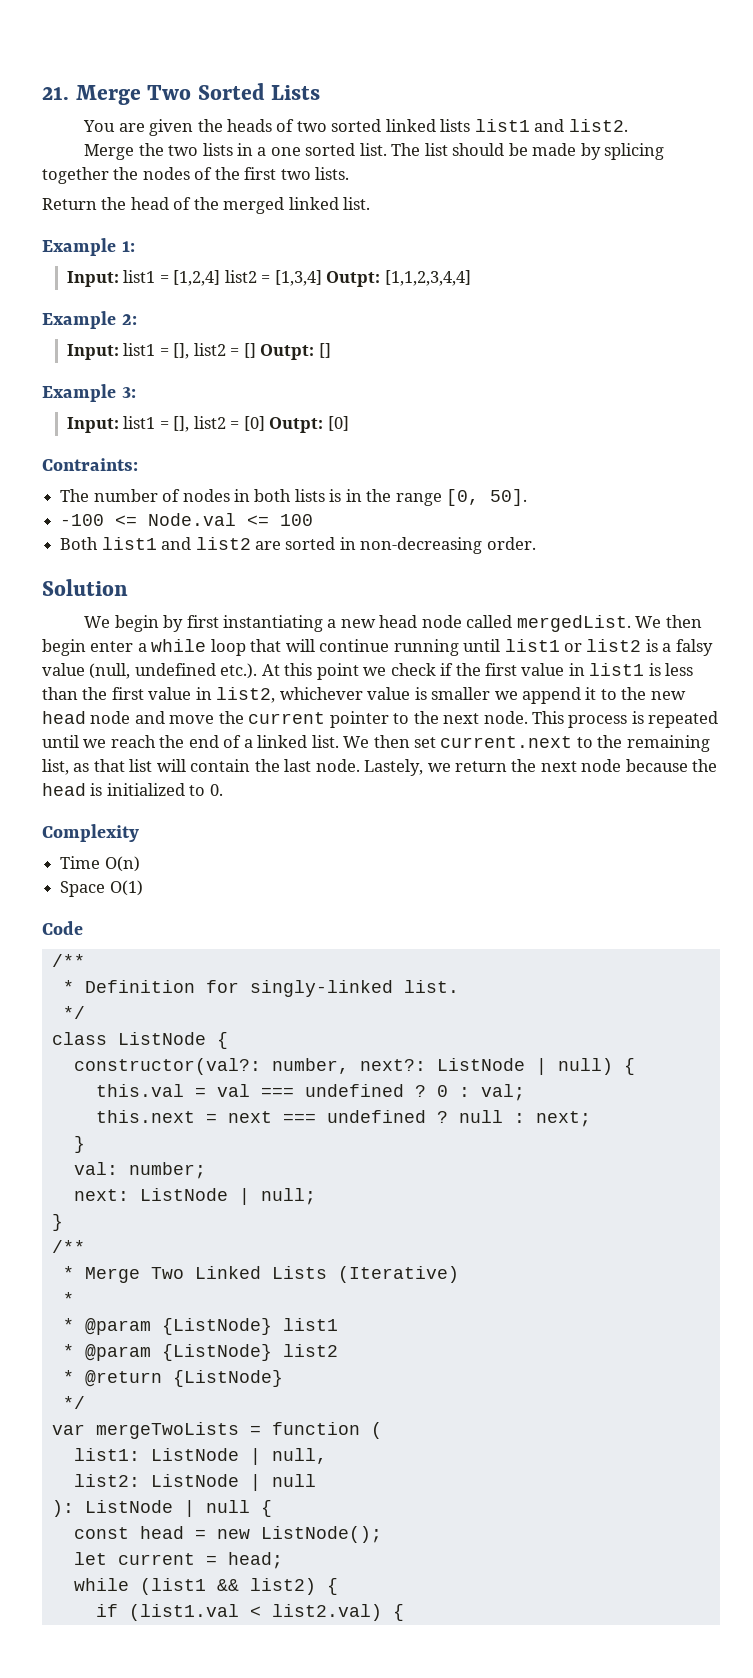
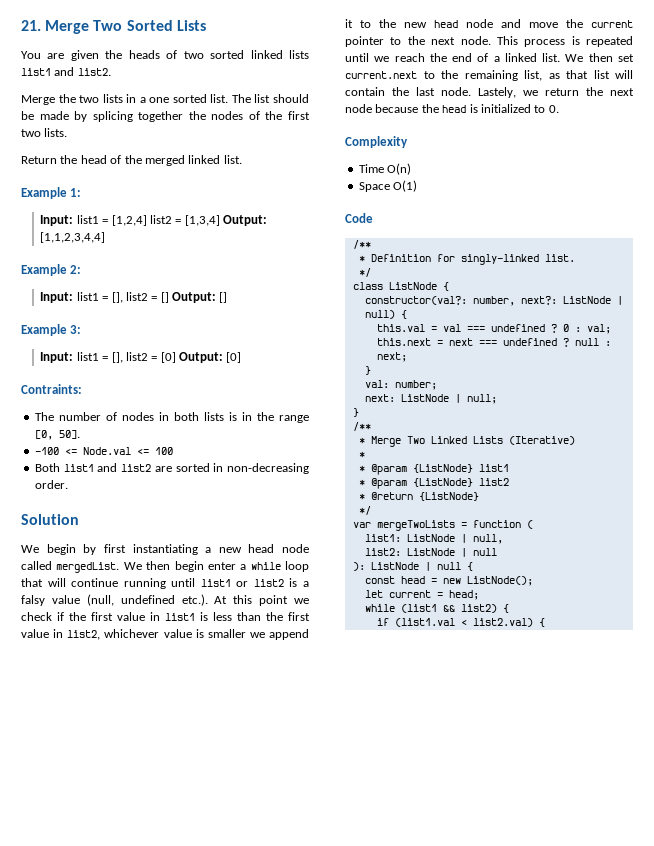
[326,271,381,287] Outpt: -> [223,215,268,226] Output:
[260,344,315,360] Outpt: -> [172,292,217,303] Output:
[269,417,324,433] Outpt: -> [179,352,224,363] Output:

